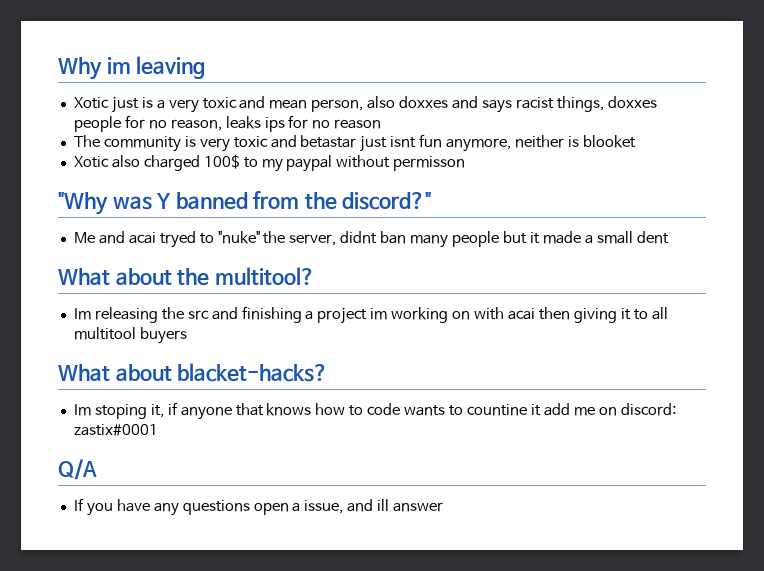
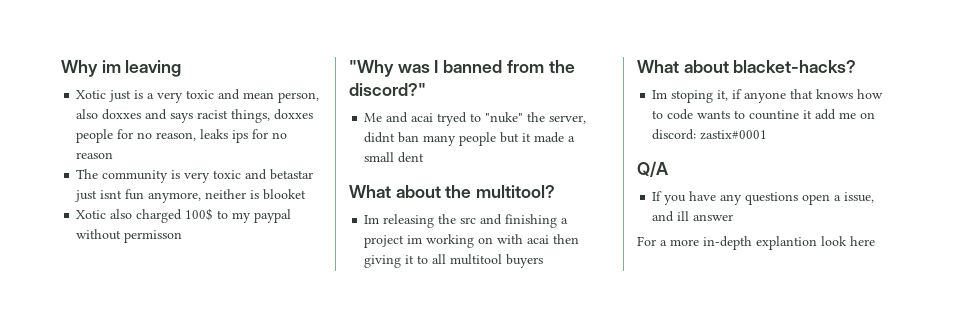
[156,193,172,209] Y -> [434,60,439,73] I
(444, 507) none -> [637,236,875,250] // For a more in-depth explantion look here

